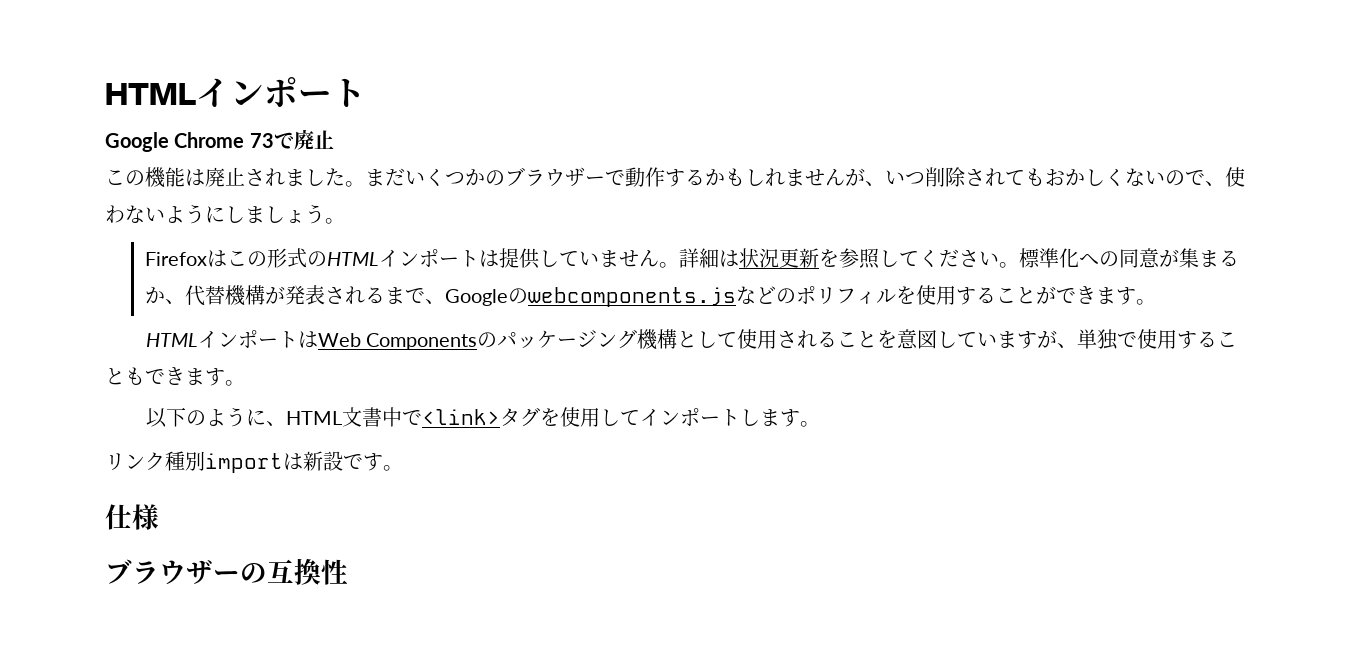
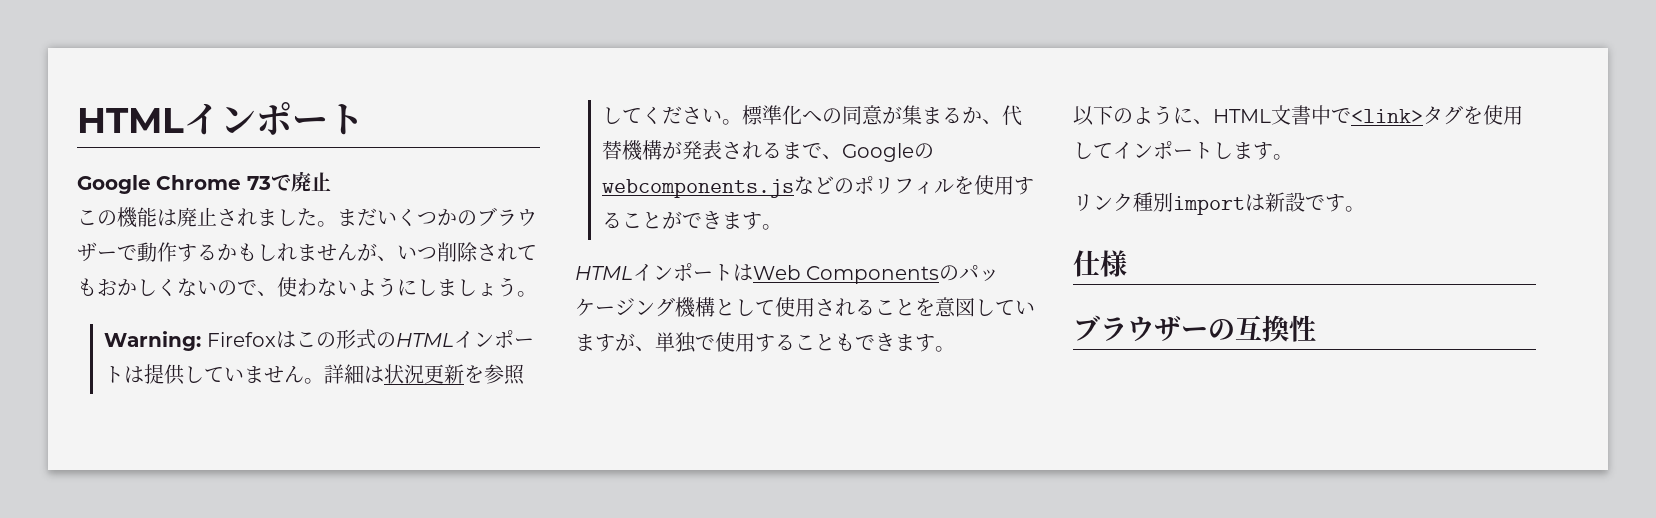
(345, 221) none -> [104,331,202,351] Warning:

